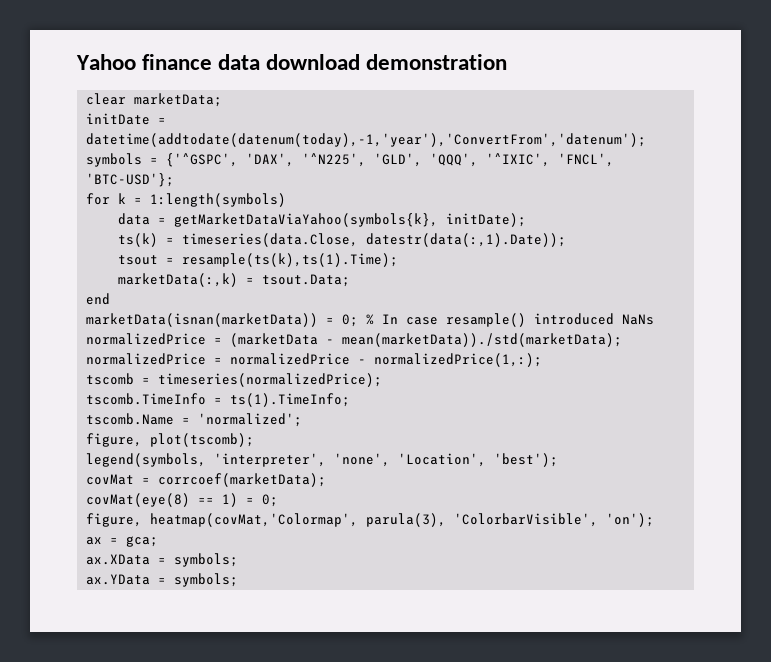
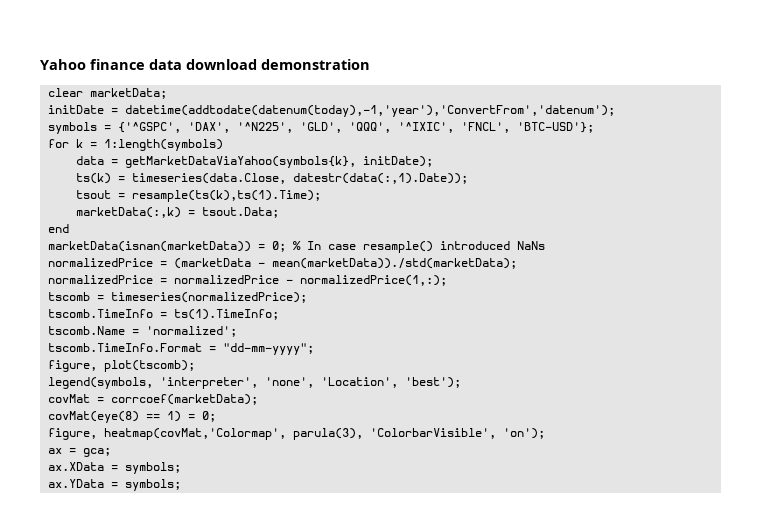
(302, 420) none -> [47,343,314,355] // tscomb.TimeInfo.Format = "dd-mm-yyyy";

